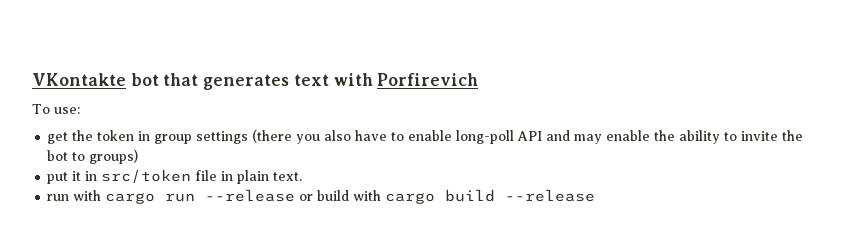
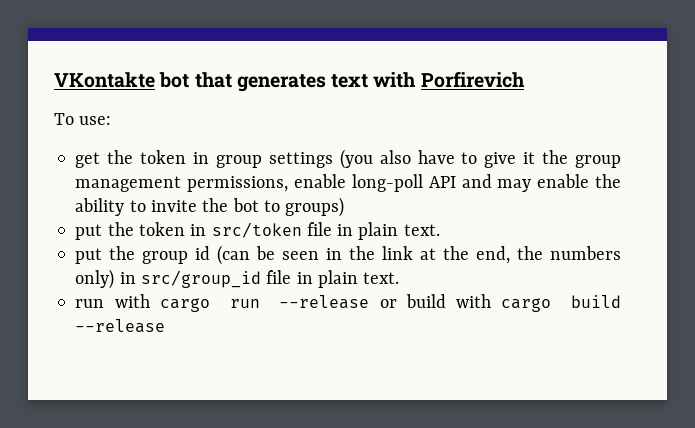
[252,129,321,144] (there you -> [339,149,373,169] (you
(405, 136) none -> [484,150,621,168] [75,176,289,192] give it the group management permissions,
[72,171,82,181] it -> [107,222,185,236] the token
(303, 176) none -> [75,245,621,265] [75,269,400,289] // put the group id (can be seen in the link at the end, the numbers only) in src/group_id file in plain text.

